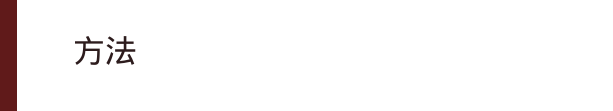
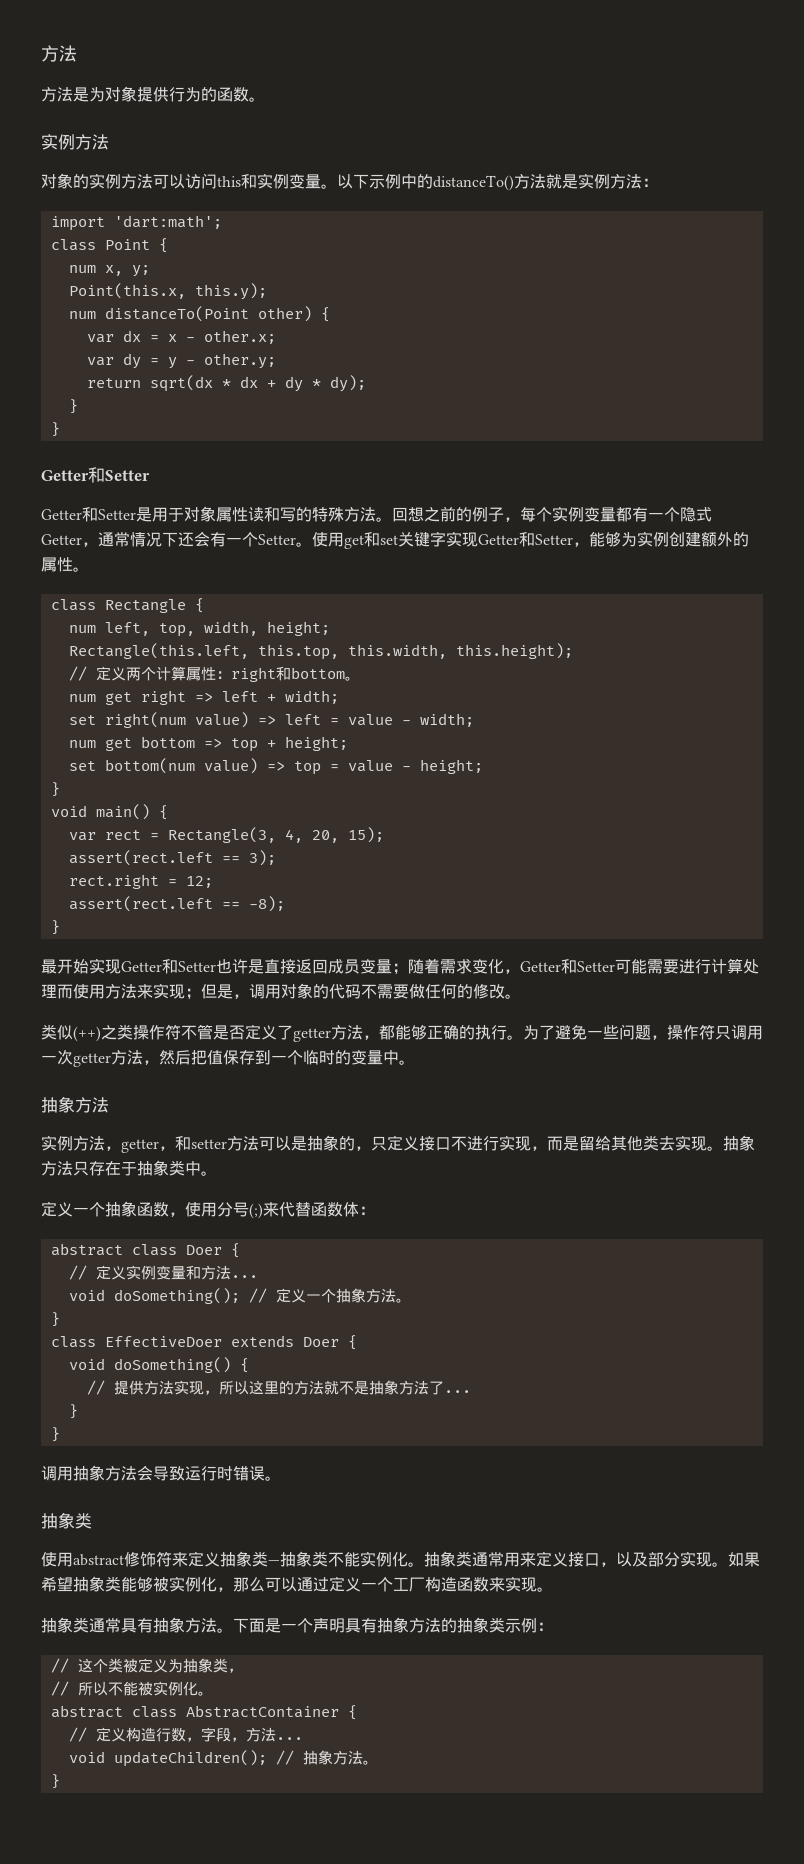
[73,36,137,65] 方法 -> [41,45,77,62] [41,86,265,102] [41,134,109,150] [41,173,658,191] [50,215,222,231] [50,238,168,253] [68,265,150,277] [68,283,267,300] [68,306,330,322] [86,330,276,344] [86,353,276,369] [86,375,366,392] [68,399,78,414] [50,422,60,437] [41,467,150,483] [41,506,712,522] [41,531,749,549] [41,557,89,572] [50,598,204,613] [68,621,330,637] [68,643,573,660] [68,666,360,682] [68,690,339,705] [68,712,474,728] [68,736,348,752] [68,758,483,775] [50,782,60,797] [50,804,168,820] [68,827,384,843] [68,850,276,866] [68,874,213,889] [68,896,285,912] [50,920,60,935] [41,958,759,975] [41,983,521,1000] [41,1024,763,1042] [41,1049,415,1067] [41,1096,109,1113] [41,1135,755,1153] [41,1160,217,1176] [41,1201,375,1219] [50,1243,240,1258] [68,1265,258,1280] [68,1288,411,1304] [50,1312,60,1327] [50,1335,357,1350] [68,1357,249,1373] [86,1380,471,1395] [68,1404,78,1419] [50,1427,60,1442] [41,1465,281,1481] [41,1512,92,1529] [41,1551,760,1567] [41,1576,553,1592] [41,1617,553,1633] [50,1658,243,1673] [50,1681,213,1696] [50,1705,357,1720] [68,1727,303,1742] [68,1750,378,1767] [50,1774,60,1789] 方法 // 方法是为对象提供行为的函数。 // 实例方法 // 对象的实例方法可以访问this和实例变量。以下示例中的distanceTo()方法就是实例方法： // import 'dart:math'; // class Point { // num x, y; // Point(this.x, this.y); // num distanceTo(Point other) { // var dx = x - other.x; // var dy = y - other.y; // return sqrt(dx * dx + dy * dy); // } // } // Getter和Setter // Getter和Setter是用于对象属性读和写的特殊方法。回想之前的例子，每个实例变量都有一个隐式Getter，通常情况下还会有一个Setter。使用get和set关键字实现Getter和Setter，能够为实例创建额外的属性。 // class Rectangle { // num left, top, width, height; // Rectangle(this.left, this.top, this.width, this.height); // // 定义两个计算属性：right和bottom。 // num get right => left + width; // set right(num value) => left = value - width; // num get bottom => top + height; // set bottom(num value) => top = value - height; // } // void main() { // var rect = Rectangle(3, 4, 20, 15); // assert(rect.left == 3); // rect.right = 12; // assert(rect.left == -8); // } // 最开始实现Getter和Setter也许是直接返回成员变量；随着需求变化，Getter和Setter可能需要进行计算处理而使用方法来实现；但是，调用对象的代码不需要做任何的修改。 // 类似(++)之类操作符不管是否定义了getter方法，都能够正确的执行。为了避免一些问题，操作符只调用一次getter方法，然后把值保存到一个临时的变量中。 // 抽象方法 // 实例方法，getter，和setter方法可以是抽象的，只定义接口不进行实现，而是留给其他类去实现。抽象方法只存在于抽象类中。 // 定义一个抽象函数，使用分号(;)来代替函数体： // abstract class Doer { // // 定义实例变量和方法... // void doSomething(); // 定义一个抽象方法。 // } // class EffectiveDoer extends Doer { // void doSomething() { // // 提供方法实现，所以这里的方法就不是抽象方法了... // } // } // 调用抽象方法会导致运行时错误。 // 抽象类 // 使用abstract修饰符来定义抽象类—抽象类不能实例化。抽象类通常用来定义接口，以及部分实现。如果希望抽象类能够被实例化，那么可以通过定义一个工厂构造函数来实现。 // 抽象类通常具有抽象方法。下面是一个声明具有抽象方法的抽象类示例： // // 这个类被定义为抽象类， // // 所以不能被实例化。 // abstract class AbstractContainer { // // 定义构造行数，字段，方法... // void updateChildren(); // 抽象方法。 // }

